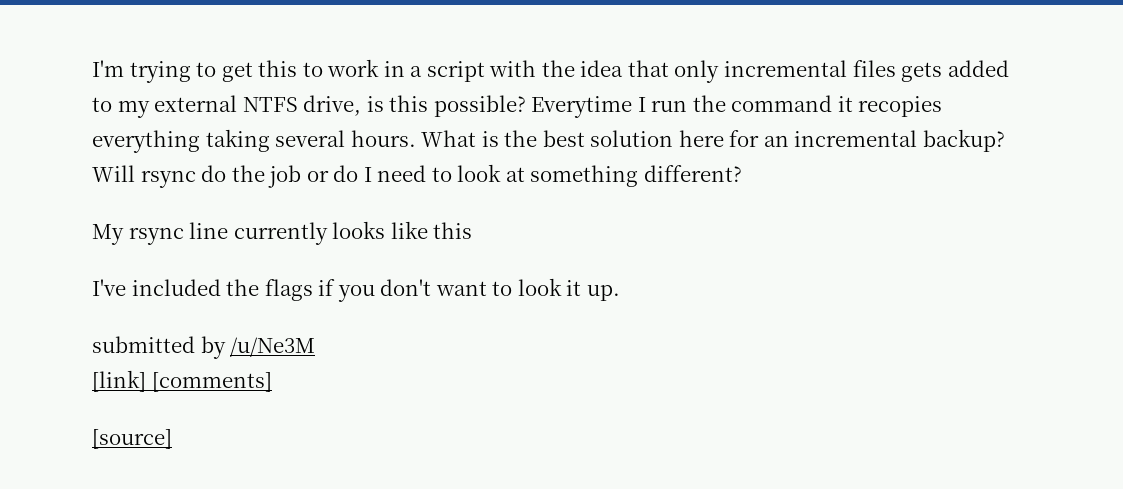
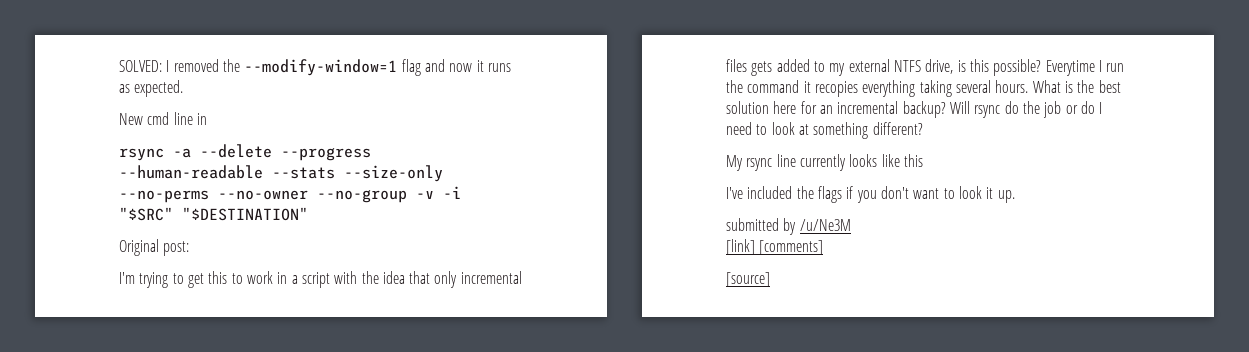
(92, 68) none -> [119,59,511,76] [119,80,184,97] [119,112,207,125] [119,144,371,161] [119,165,443,182] [119,186,461,203] [119,207,308,221] [119,239,190,256] SOLVED: I removed the --modify-window=1 flag and now it runs as expected. // New cmd line in // rsync -a --delete --progress --human-readable --stats --size-only --no-perms --no-owner --no-group -v -i "$SRC" "$DESTINATION" // Original post: //

